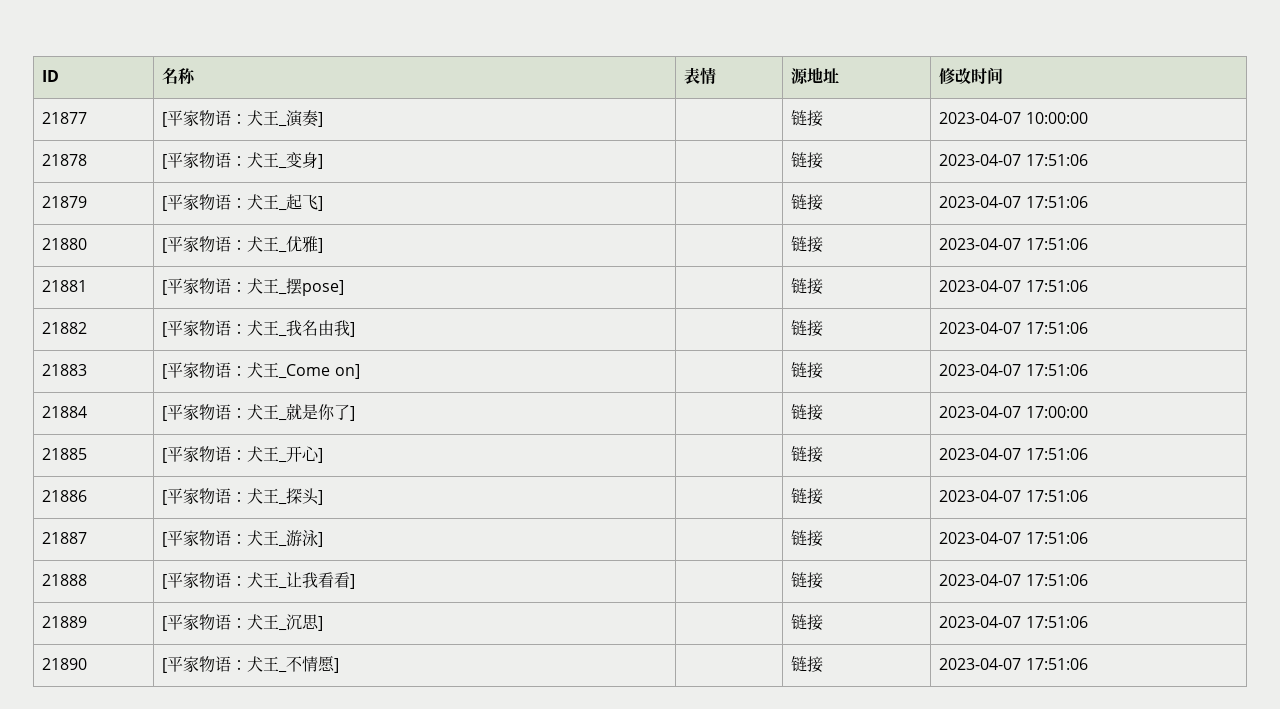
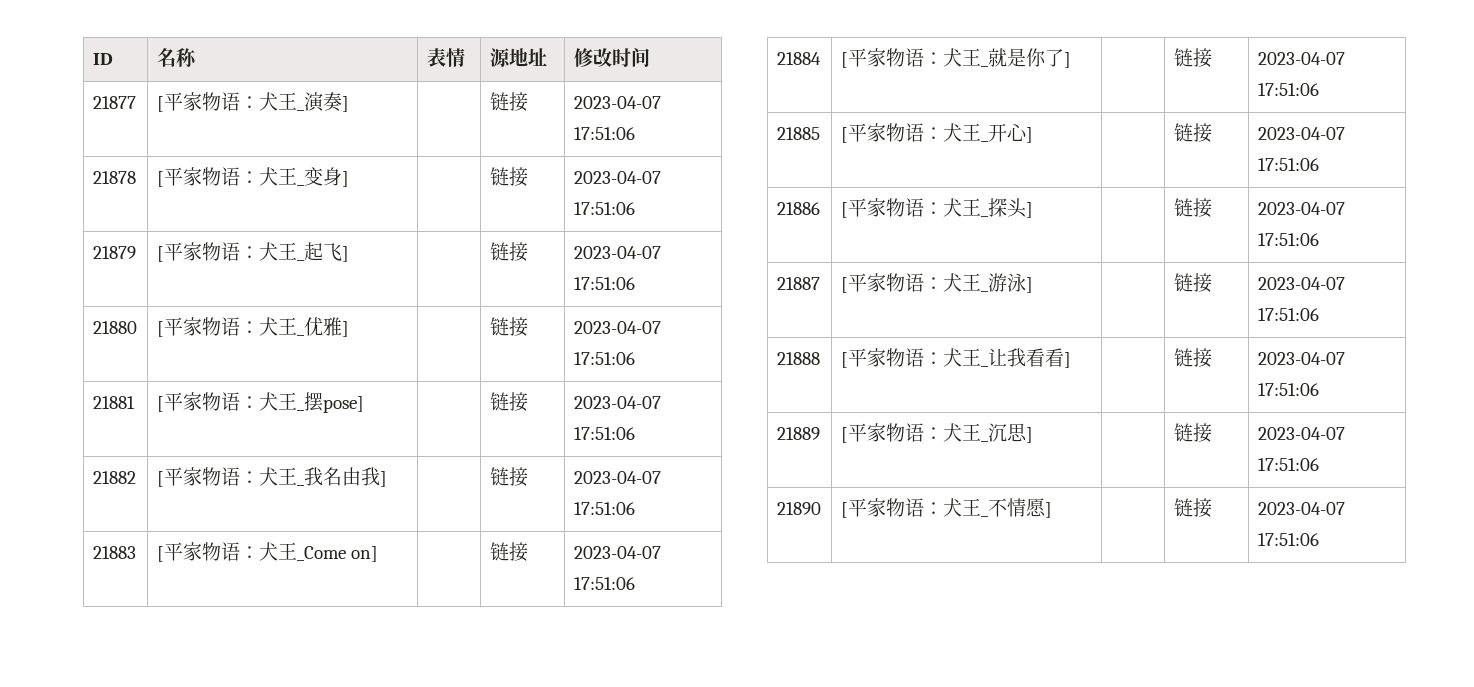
[1025,112,1088,124] 10:00:00 -> [573,127,635,140] 17:51:06
[1025,406,1088,418] 17:00:00 -> [1257,83,1319,96] 17:51:06

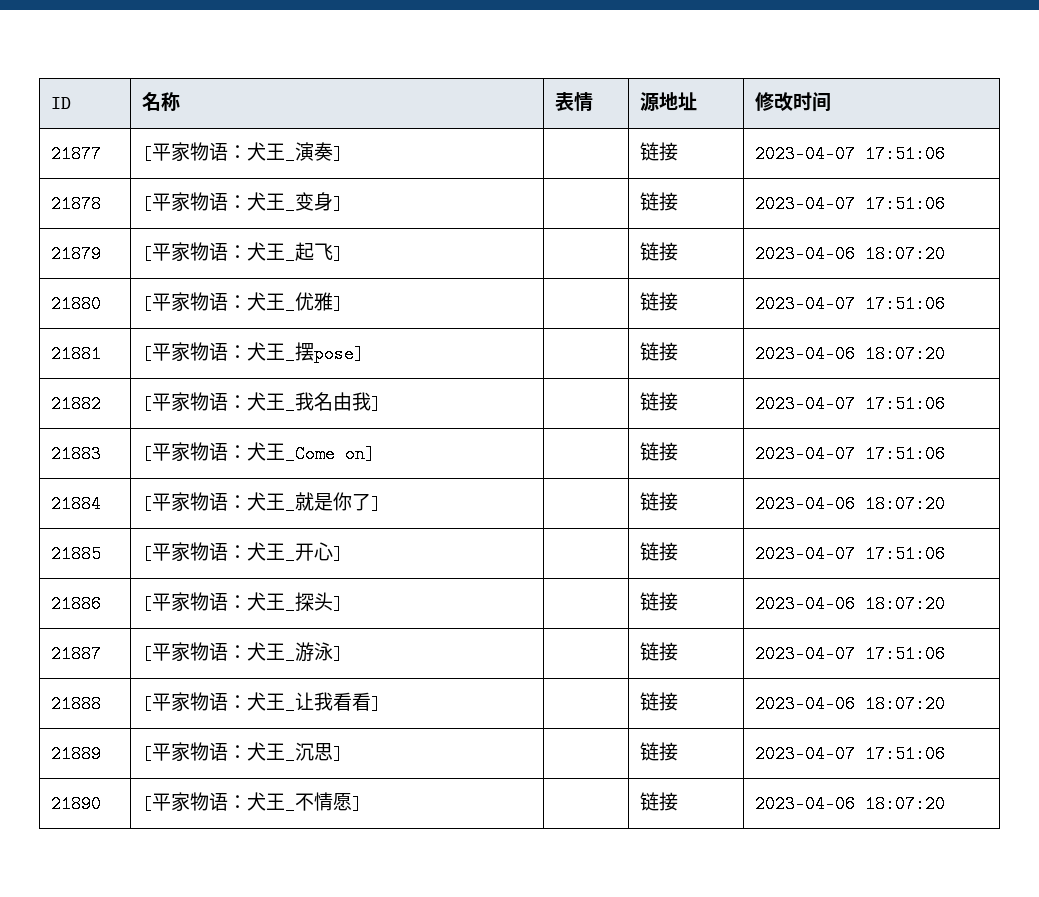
[573,246,661,259] [573,277,635,290] 2023-04-07 17:51:06 -> [755,245,946,263] 2023-04-06 18:07:20
[573,396,661,409] [573,427,635,440] 2023-04-07 17:51:06 -> [755,345,946,363] 2023-04-06 18:07:20
[1257,52,1345,65] [1257,83,1319,96] 2023-04-07 17:51:06 -> [755,495,946,513] 2023-04-06 18:07:20
[1257,202,1345,215] [1257,233,1319,246] 2023-04-07 17:51:06 -> [755,595,946,613] 2023-04-06 18:07:20
[1257,352,1345,365] [1257,383,1319,396] 2023-04-07 17:51:06 -> [755,695,946,713] 2023-04-06 18:07:20
[1257,502,1345,515] [1257,533,1319,546] 2023-04-07 17:51:06 -> [755,795,946,813] 2023-04-06 18:07:20

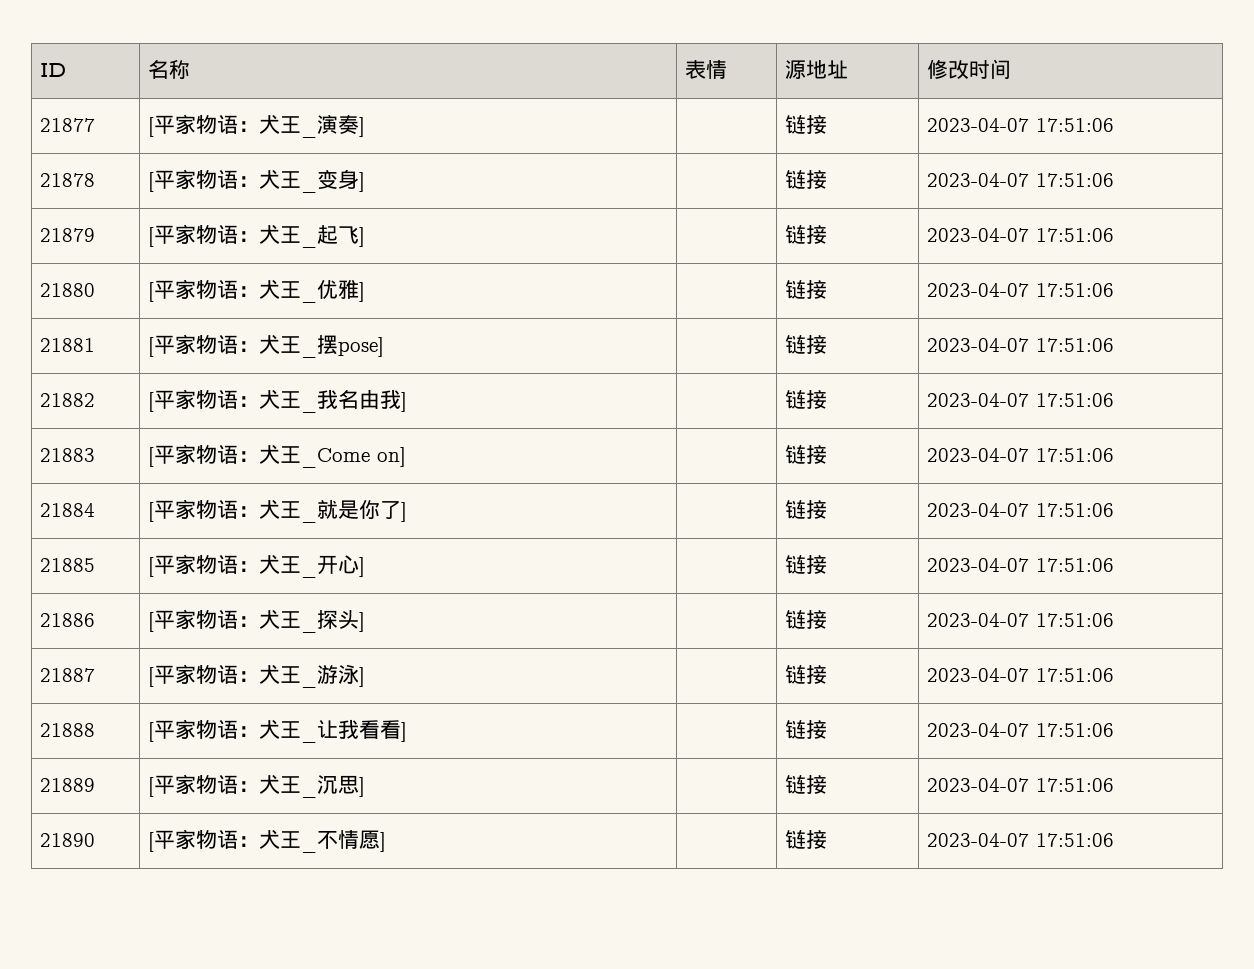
[755,245,946,263] 2023-04-06 18:07:20 -> [926,228,1114,242] 2023-04-07 17:51:06
[755,345,946,363] 2023-04-06 18:07:20 -> [926,338,1114,352] 2023-04-07 17:51:06
[755,495,946,513] 2023-04-06 18:07:20 -> [926,503,1114,517] 2023-04-07 17:51:06
[755,595,946,613] 2023-04-06 18:07:20 -> [926,613,1114,627] 2023-04-07 17:51:06
[755,695,946,713] 2023-04-06 18:07:20 -> [926,723,1114,737] 2023-04-07 17:51:06
[755,795,946,813] 2023-04-06 18:07:20 -> [926,833,1114,847] 2023-04-07 17:51:06

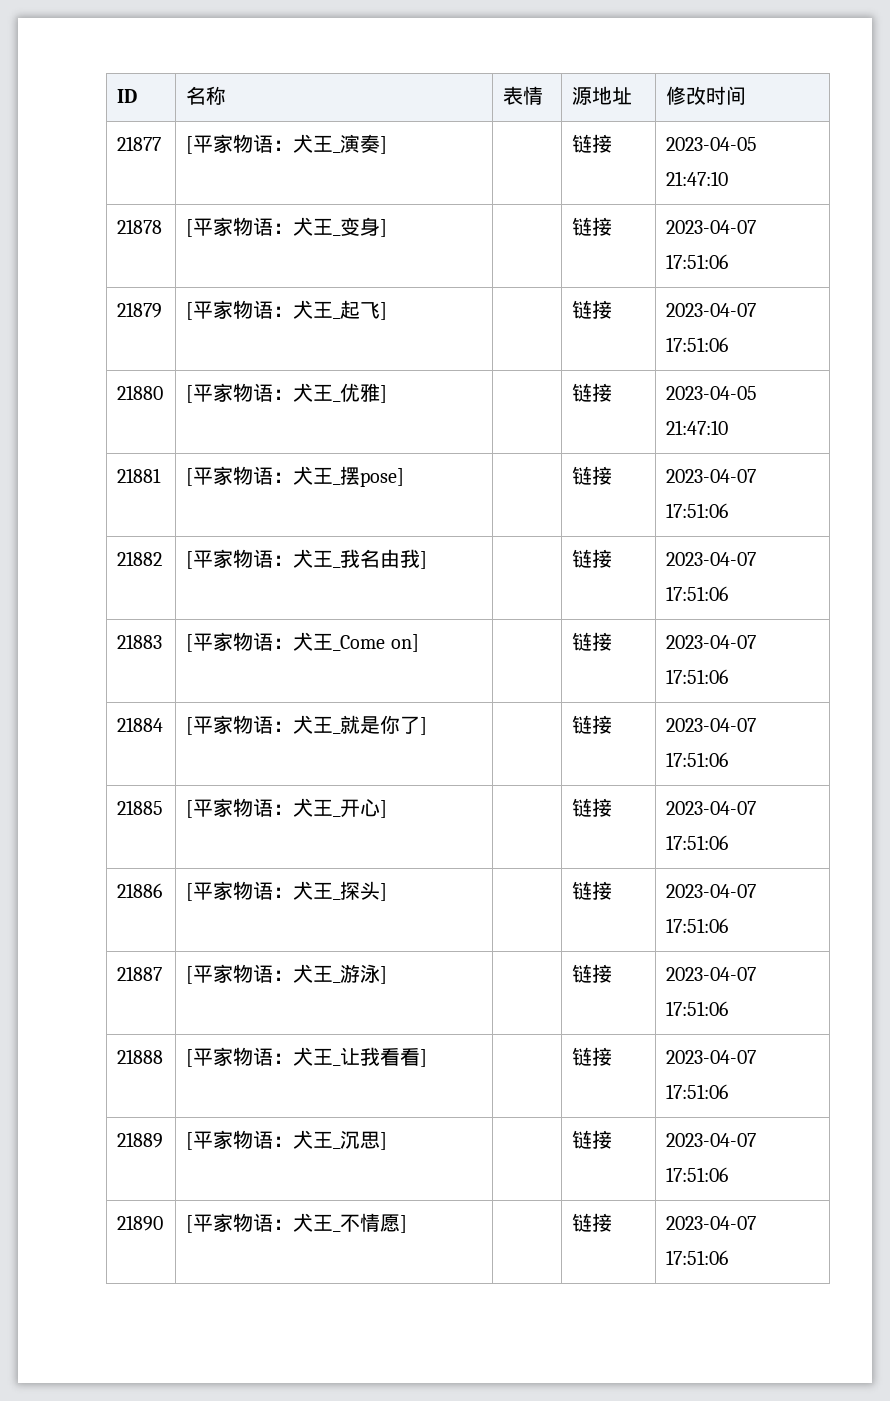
[926,118,1114,132] 2023-04-07 17:51:06 -> [666,137,758,151] [666,171,729,186] 2023-04-05 21:47:10
[926,283,1114,297] 2023-04-07 17:51:06 -> [666,386,758,400] [666,420,729,435] 2023-04-05 21:47:10

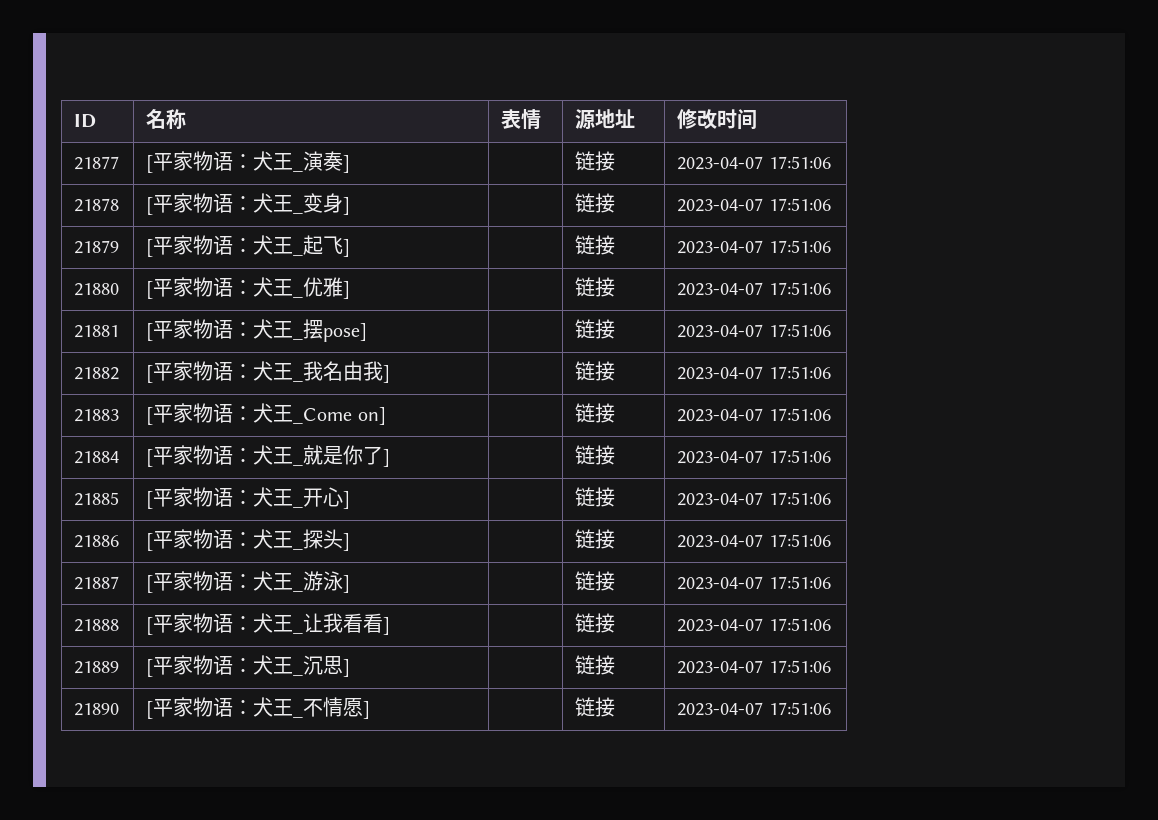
[666,137,758,151] [666,171,729,186] 2023-04-05 21:47:10 -> [677,156,831,170] 2023-04-07 17:51:06
[666,386,758,400] [666,420,729,435] 2023-04-05 21:47:10 -> [677,282,831,296] 2023-04-07 17:51:06

